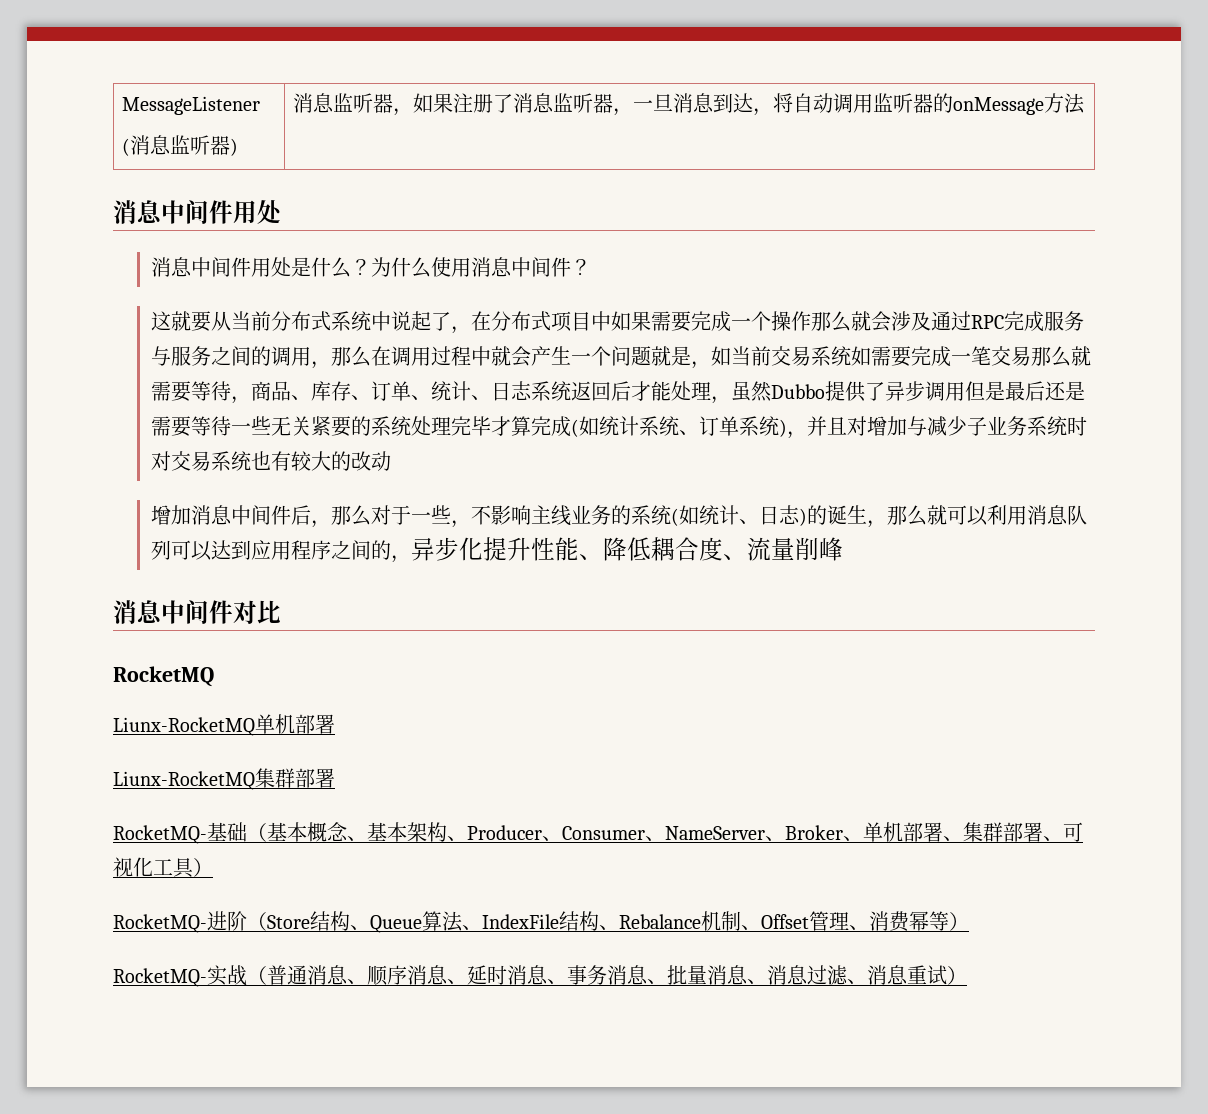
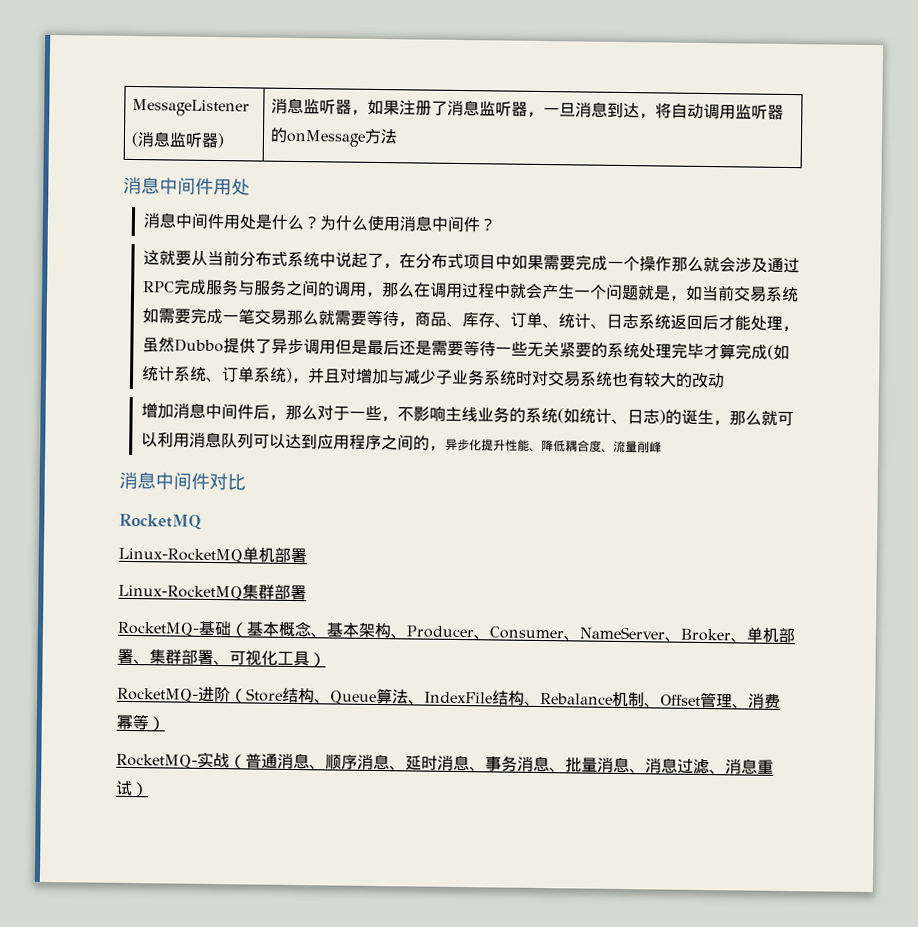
[113,717,255,736] Liunx-RocketMQ -> [118,547,243,564] Linux-RocketMQ
[113,771,255,790] Liunx-RocketMQ -> [118,584,243,601] Linux-RocketMQ

